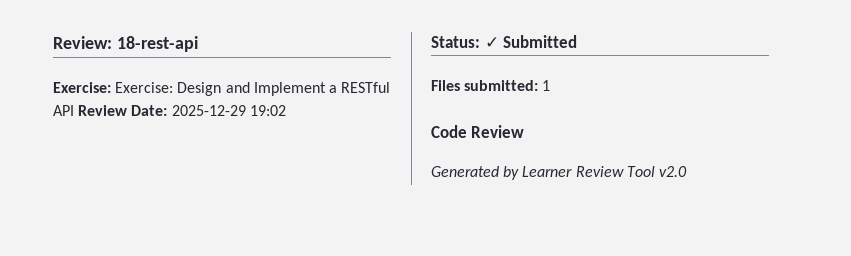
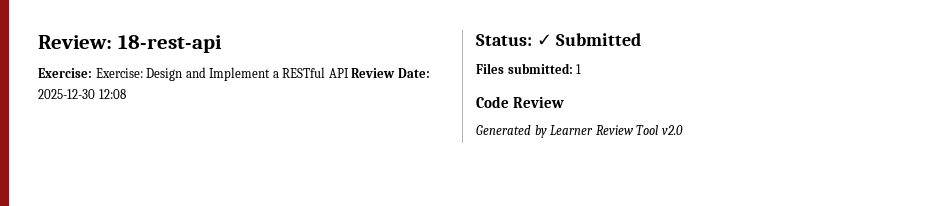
[171,105,286,116] 2025-12-29 19:02 -> [38,89,126,99] 2025-12-30 12:08

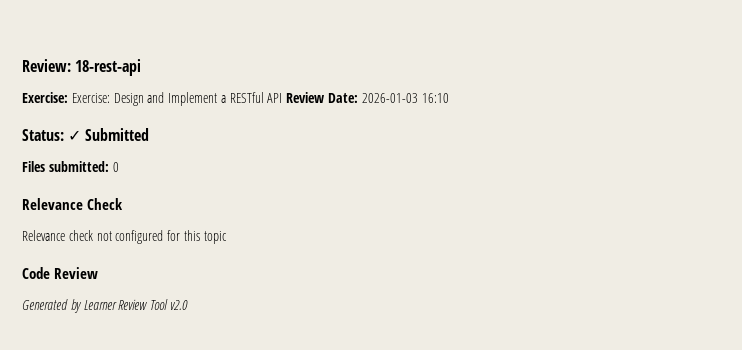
[38,89,126,99] 2025-12-30 12:08 -> [361,93,449,103] 2026-01-03 16:10
[576,64,582,74] 1 -> [112,162,119,172] [22,198,123,210] [22,230,227,244] 0 // Relevance Check // Relevance check not configured for this topic

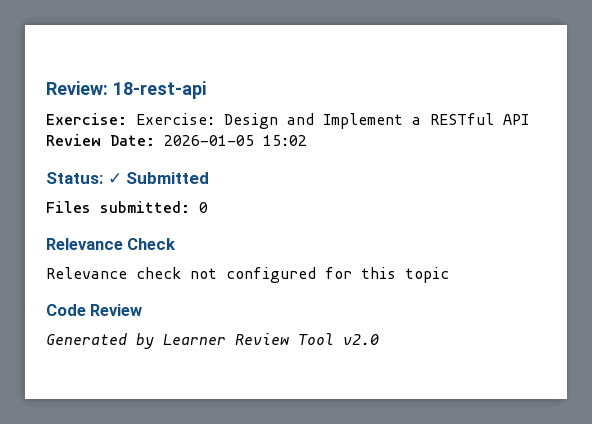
[361,93,449,103] 2026-01-03 16:10 -> [164,135,307,146] 2026-01-05 15:02

